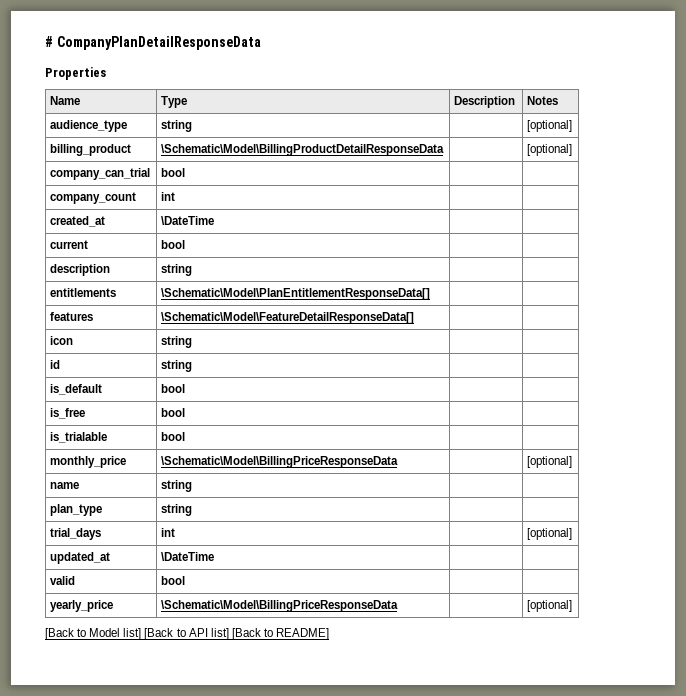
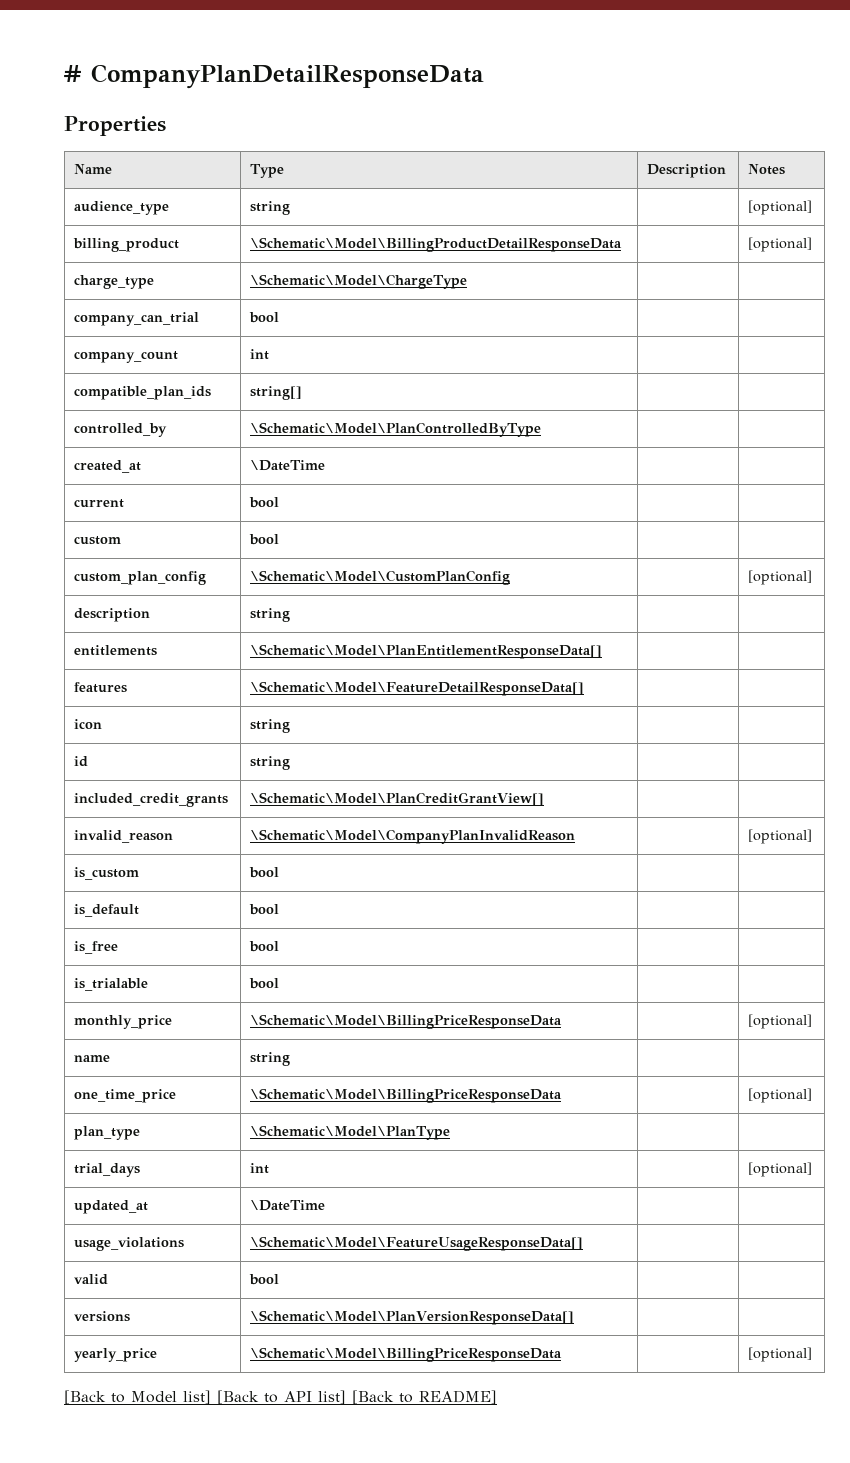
(573, 150) none -> [73,275,154,289] [249,274,467,289] // charge_type | \Schematic\Model\ChargeType | |
(176, 196) none -> [73,386,211,400] [249,386,302,400] [73,423,167,437] [249,422,541,437] // compatible_plan_ids | string[] | | // controlled_by | \Schematic\Model\PlanControlledByType | |
(186, 244) none -> [73,536,121,545] [248,534,279,545] [73,571,206,585] [249,570,510,585] [747,570,812,585] // custom | bool | | // custom_plan_config | \Schematic\Model\CustomPlanConfig | | [optional]
(193, 366) none -> [73,793,228,807] [249,792,544,806] [73,830,173,843] [249,829,575,844] [747,829,812,844] [73,867,139,880] [248,867,279,878] // included_credit_grants | \Schematic\Model\PlanCreditGrantView[] | | // invalid_reason | \Schematic\Model\CompanyPlanInvalidReason | | [optional] // is_custom | bool | |
(193, 486) none -> [73,1089,176,1103] [249,1088,562,1103] [747,1088,812,1103] // one_time_price | \Schematic\Model\BillingPriceResponseData | | [optional]
[161,504,193,516] string -> [249,1125,450,1140] \Schematic\Model\PlanType
(215, 556) none -> [73,1237,184,1251] [249,1236,583,1251] // usage_violations | \Schematic\Model\FeatureUsageResponseData[] | |
(186, 580) none -> [73,1311,130,1322] [249,1310,574,1325] // versions | \Schematic\Model\PlanVersionResponseData[] | |

